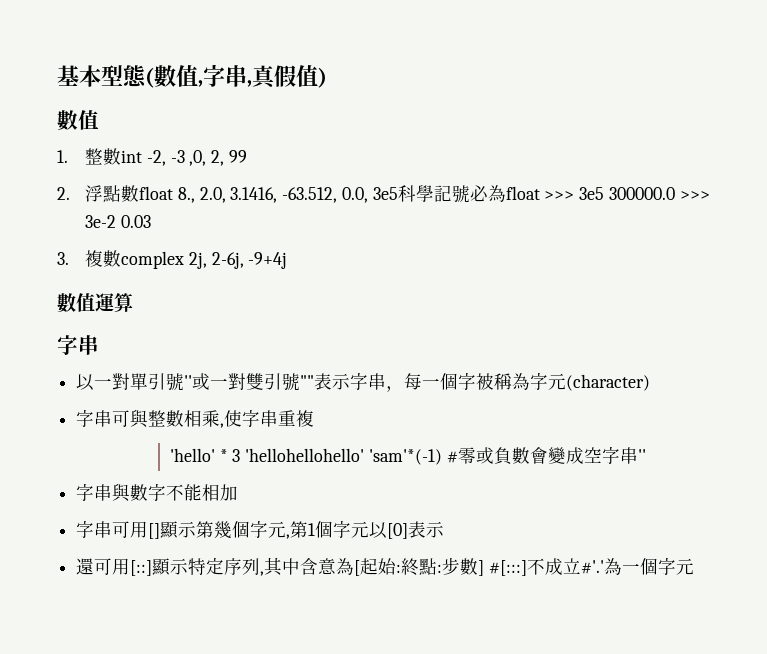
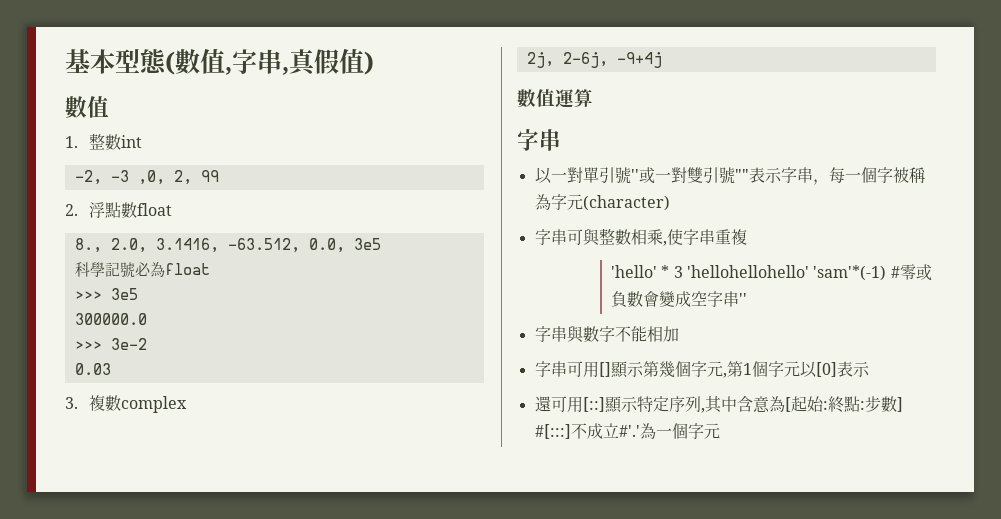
(143, 156) none -> (142, 141) //
(174, 193) none -> (172, 209) //
(398, 193) none -> (381, 244) //
(540, 193) none -> (210, 269) //
(605, 193) none -> (138, 294) //
(675, 193) none -> (147, 319) //
(117, 221) none -> (147, 344) //
(185, 260) none -> (187, 404) //

